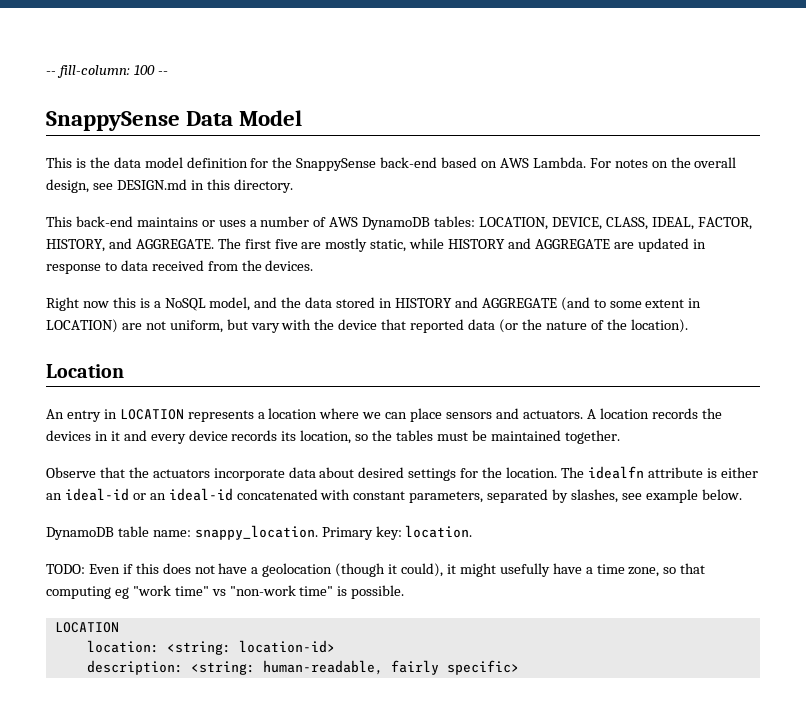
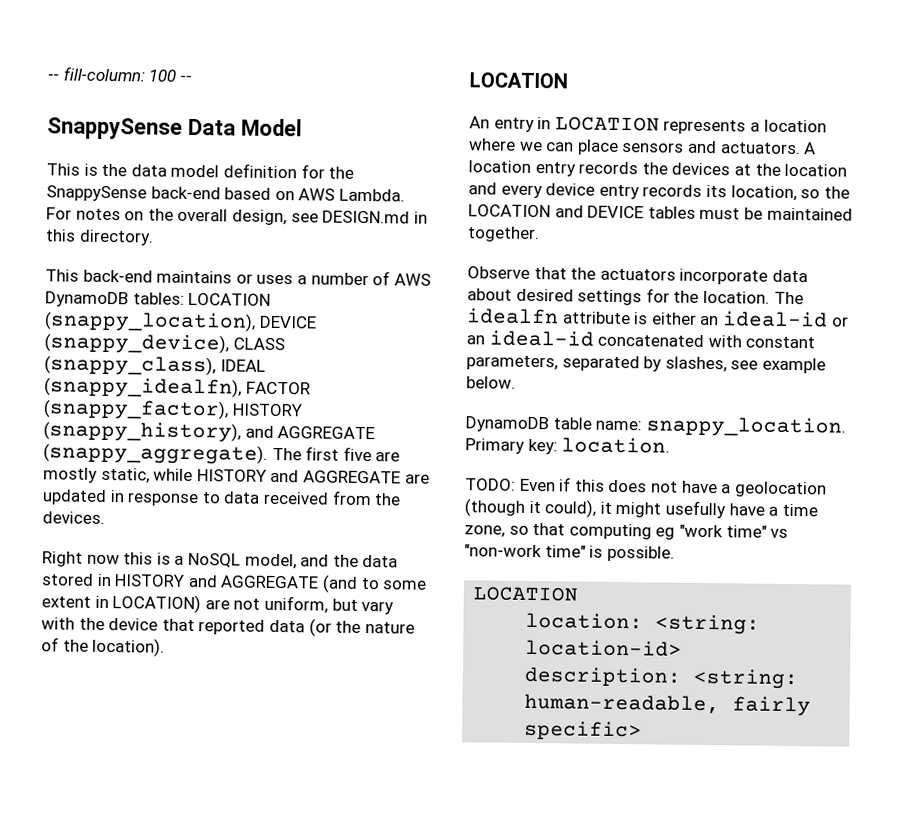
[479,217,752,230] [46,238,214,252] LOCATION, DEVICE, CLASS, IDEAL, FACTOR, HISTORY, and AGGREGATE. -> [188,292,272,306] [44,311,317,333] [44,333,285,355] [44,355,266,377] [44,377,311,399] [43,399,303,421] [43,421,376,443] [43,443,268,465] LOCATION (snappy_location), DEVICE (snappy_device), CLASS (snappy_class), IDEAL (snappy_idealfn), FACTOR (snappy_factor), HISTORY (snappy_history), and AGGREGATE (snappy_aggregate).
[46,364,124,378] Location -> [469,72,568,89] LOCATION
(649, 413) none -> [534,161,576,177] entry
[94,431,120,441] in it -> [733,163,848,177] at the location
(228, 435) none -> [598,184,640,200] entry
(393, 435) none -> [468,204,645,219] LOCATION and DEVICE

